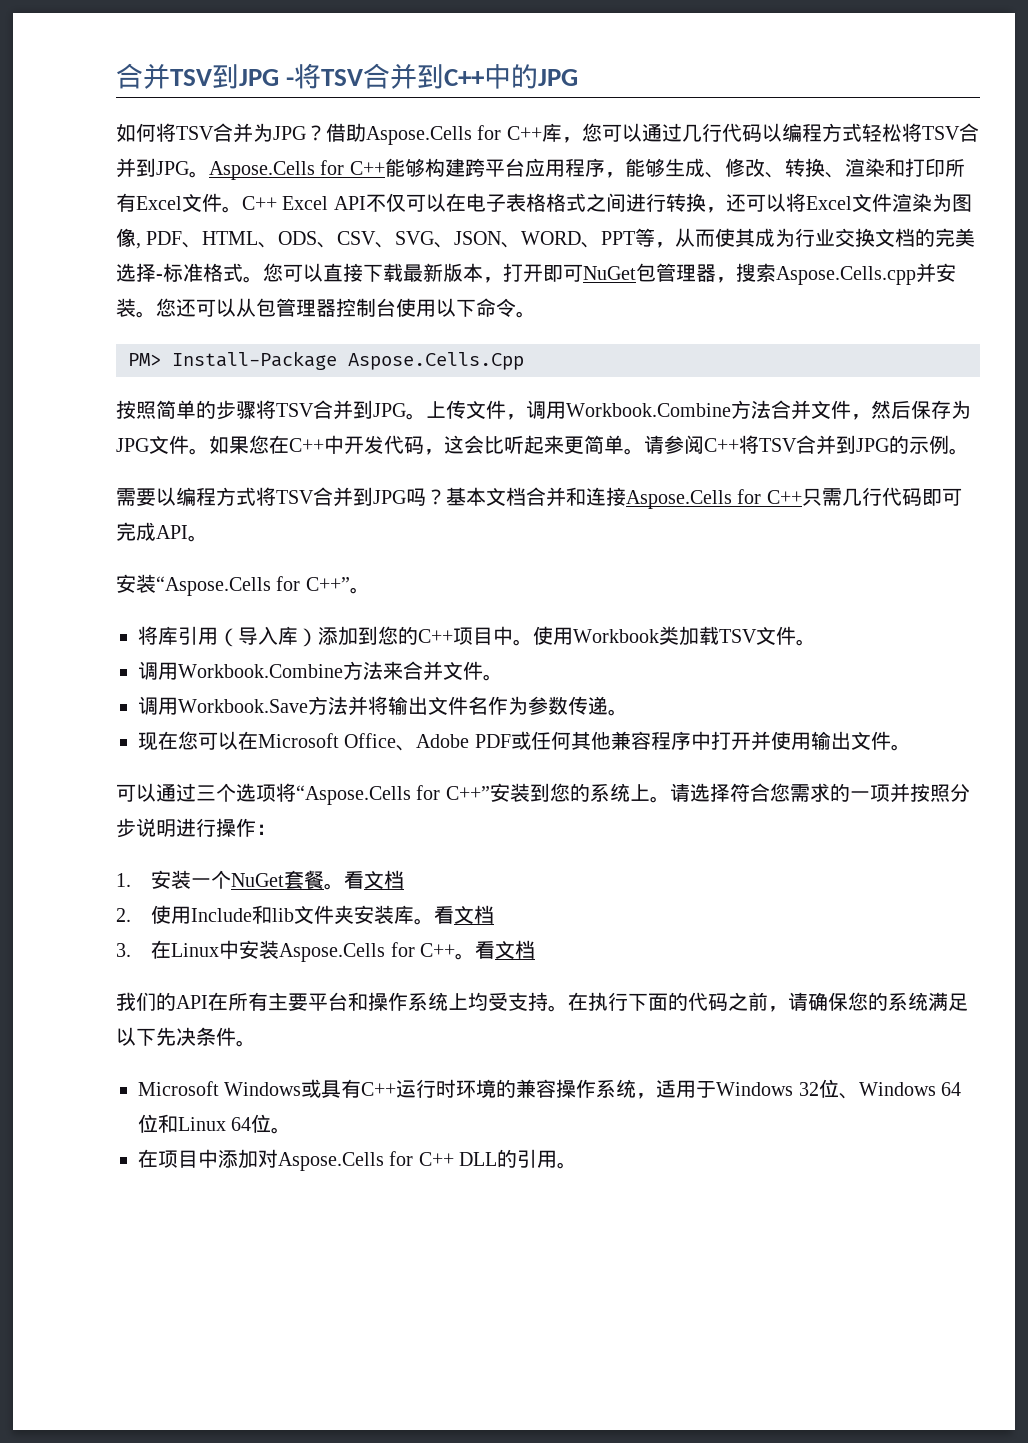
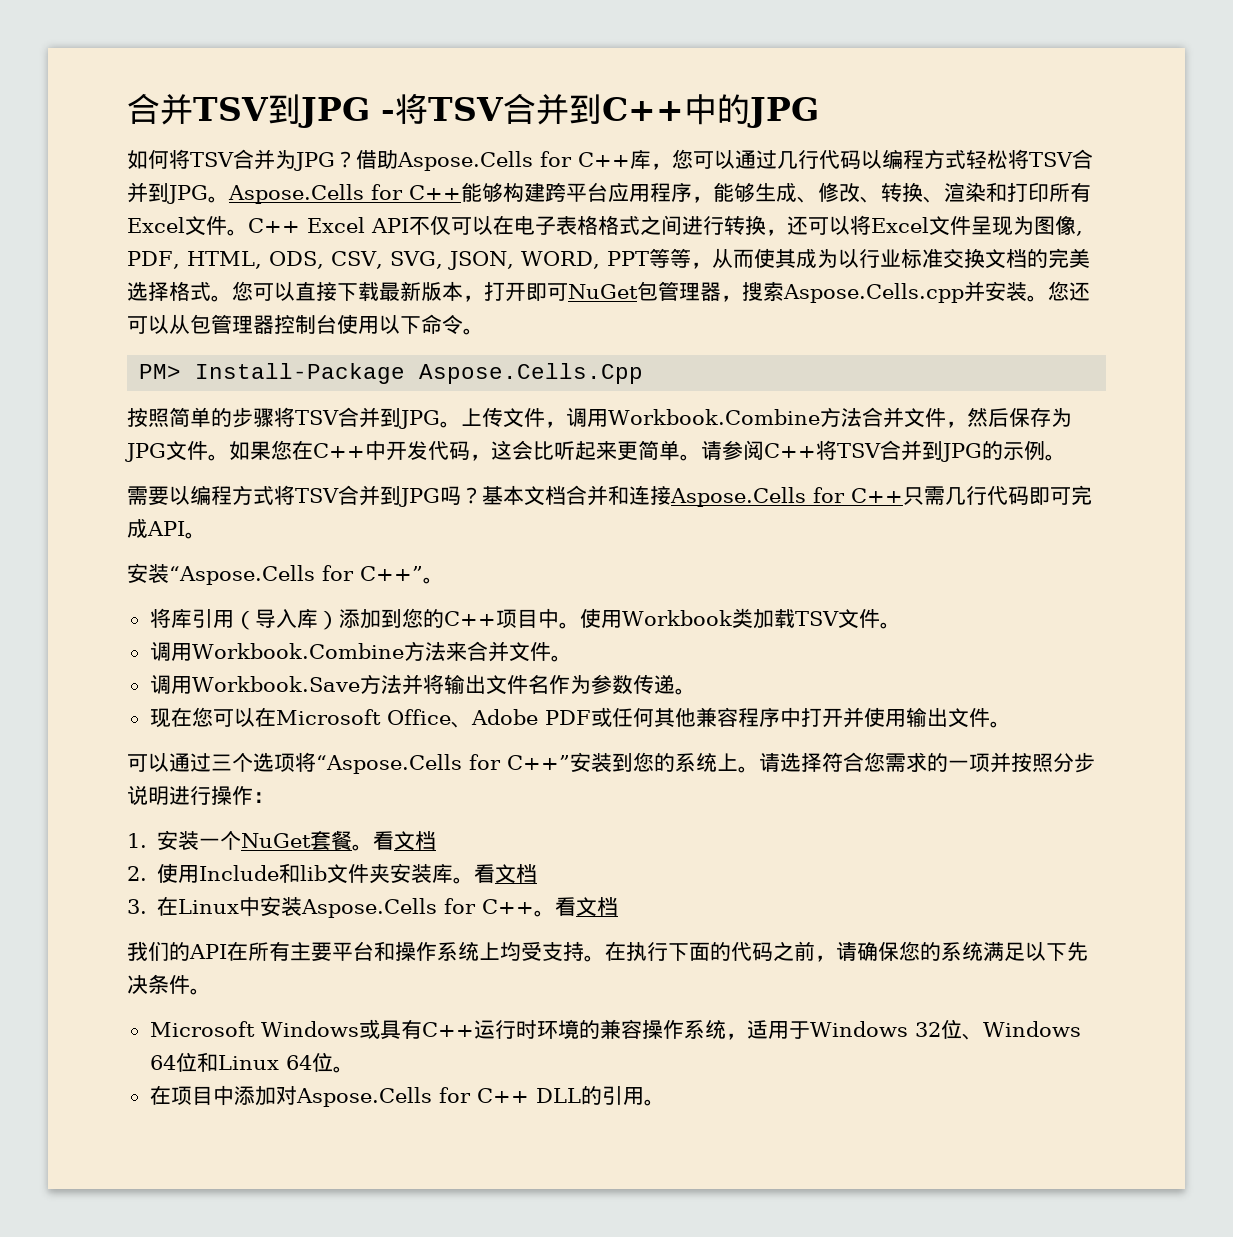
[891,193,932,212] 渲染 -> [971,216,1013,236] 呈现
[146,231,636,248] PDF、HTML、ODS、CSV、SVG、JSON、WORD、PPT -> [127,248,670,270] PDF, HTML, ODS, CSV, SVG, JSON, WORD, PPT等
[795,228,836,247] 行业 -> [837,248,943,268] 以行业标准
[156,263,203,282] -标准 -> (169, 291) none

